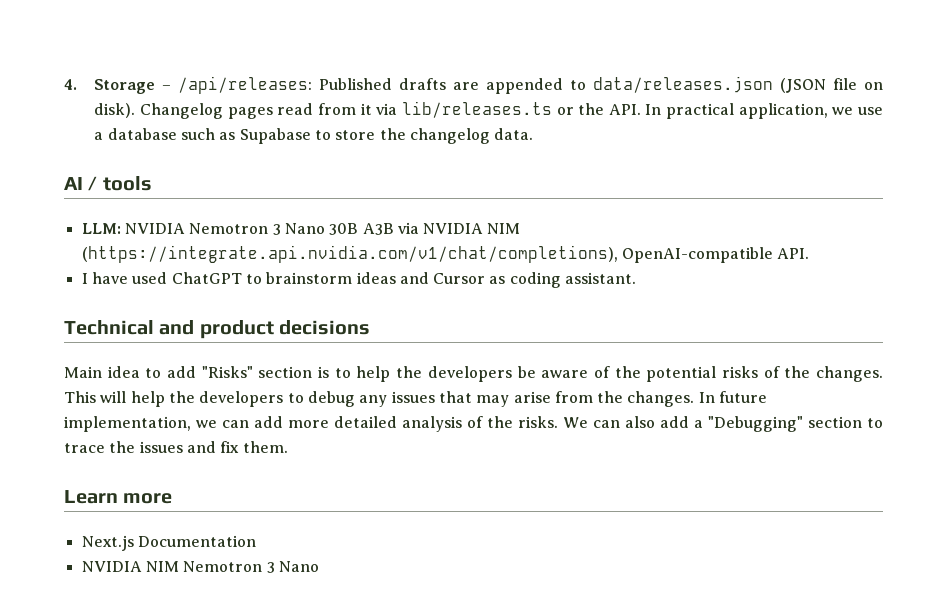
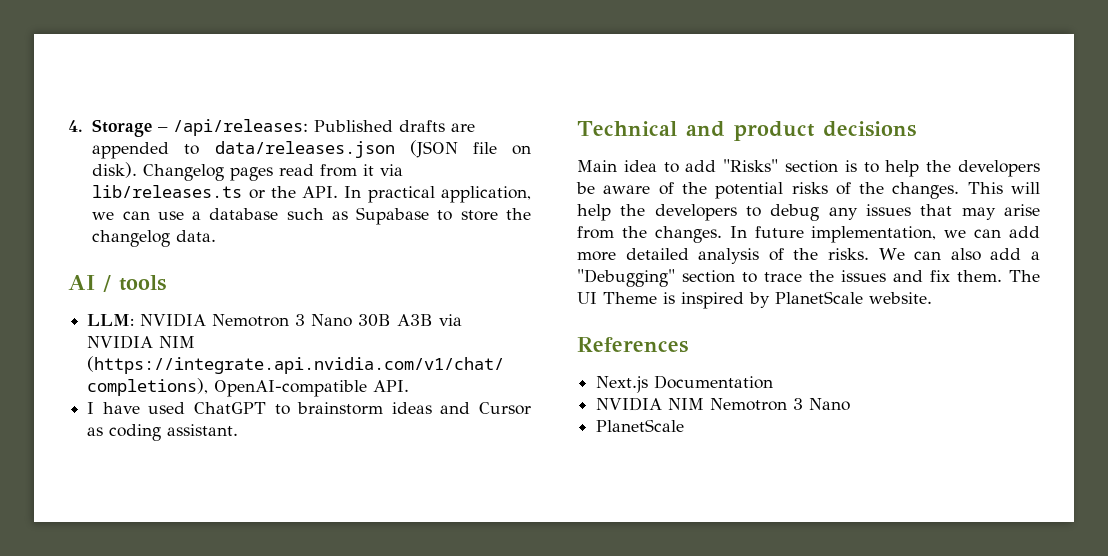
(854, 111) none -> [122,211,150,220] can
[64,490,173,504] // Learn more -> [1009,270,1040,282] [577,291,932,309] [577,337,688,353] The UI Theme is inspired by PlanetScale website. // References
(319, 566) none -> [596,419,685,432] // PlanetScale

